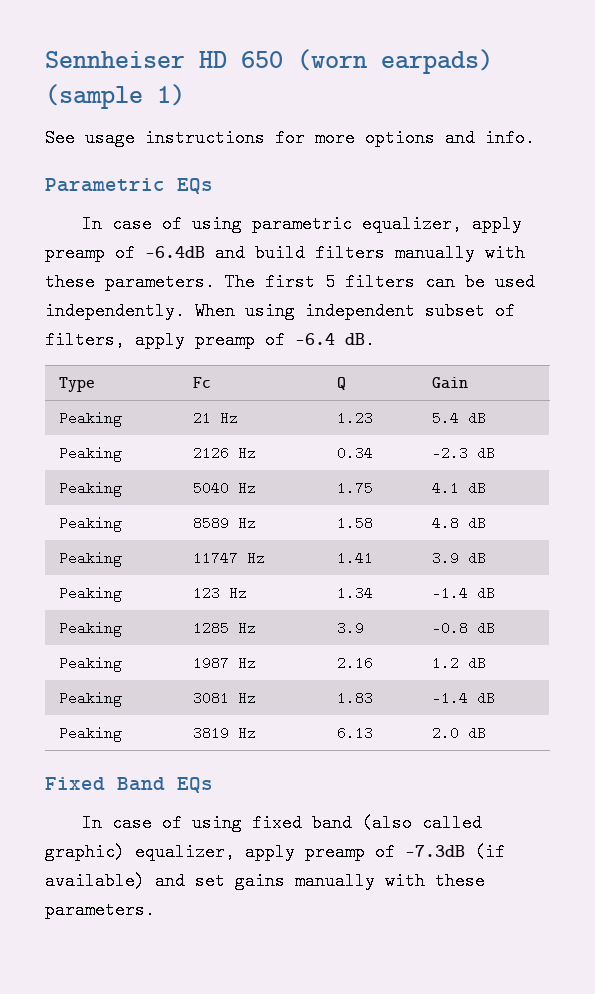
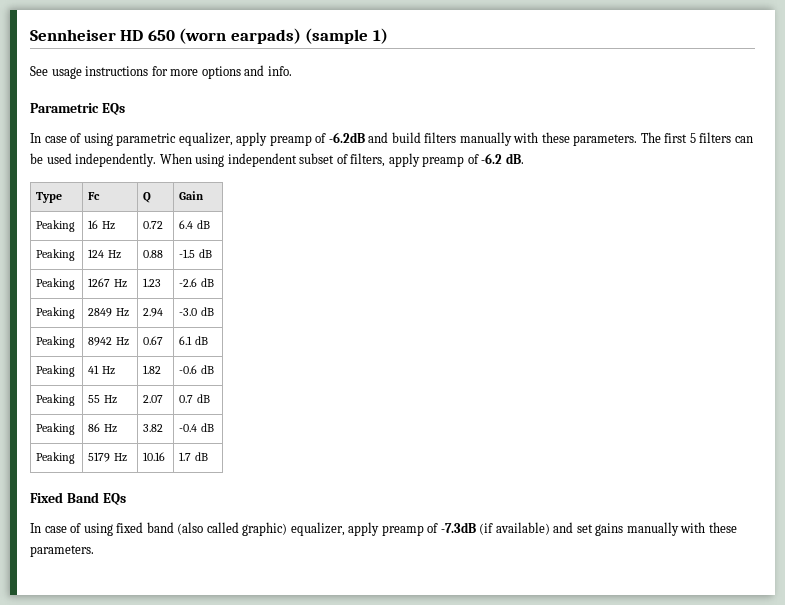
[145,246,205,258] -6.4dB -> [328,132,365,143] -6.2dB
[295,333,335,345] -6.4 -> [481,153,503,164] -6.2
[192,411,211,425] 21 -> [88,220,115,230] [143,221,164,229] [179,220,210,229] [36,249,76,261] [88,249,121,259] [143,250,164,258] [179,249,212,258] [36,278,76,290] [88,278,111,287] 16 Hz | 0.72 | 6.4 dB // Peaking | 124 Hz | 0.88 | -1.5 dB // Peaking | 1267
[431,411,486,425] [58,446,122,462] [192,446,256,460] [336,446,373,460] [431,446,495,460] [58,481,122,497] [192,481,256,495] [336,481,373,495] [431,481,486,495] [58,516,122,532] [192,516,256,530] [336,516,373,530] [431,516,486,530] [58,551,122,567] [192,551,265,565] [336,551,373,565] [431,551,486,565] [58,586,122,602] [192,586,247,600] [336,586,373,600] [431,586,495,600] [58,621,122,637] [192,621,256,635] [336,621,364,635] [431,621,495,635] [58,656,122,672] [192,656,256,670] [336,656,373,670] [431,656,486,670] [58,691,122,707] [192,691,256,705] [336,691,373,705] [431,691,495,705] [58,726,122,742] [192,726,256,740] [336,726,373,740] [431,726,459,740] 5.4 dB // Peaking | 2126 Hz | 0.34 | -2.3 dB // Peaking | 5040 Hz | 1.75 | 4.1 dB // Peaking | 8589 Hz | 1.58 | 4.8 dB // Peaking | 11747 Hz | 1.41 | 3.9 dB // Peaking | 123 Hz | 1.34 | -1.4 dB // Peaking | 1285 Hz | 3.9 | -0.8 dB // Peaking | 1987 Hz | 2.16 | 1.2 dB // Peaking | 3081 Hz | 1.83 | -1.4 dB // Peaking | 3819 Hz | 6.13 | 2.0 -> [179,278,214,287] [36,307,76,319] [88,308,129,317] [143,308,164,317] [179,307,214,316] [36,336,76,348] [88,337,129,346] [143,336,164,345] [179,336,208,345] [36,365,76,377] [88,365,115,375] [143,365,162,374] [179,365,214,374] [36,394,76,406] [88,395,117,404] [143,395,164,403] [179,394,210,403] [36,423,76,435] [88,423,117,433] [143,424,164,432] [179,423,214,432] [36,452,76,464] [88,452,127,462] [143,452,166,461] [179,452,192,461] -2.6 dB // Peaking | 2849 Hz | 2.94 | -3.0 dB // Peaking | 8942 Hz | 0.67 | 6.1 dB // Peaking | 41 Hz | 1.82 | -0.6 dB // Peaking | 55 Hz | 2.07 | 0.7 dB // Peaking | 86 Hz | 3.82 | -0.4 dB // Peaking | 5179 Hz | 10.16 | 1.7

